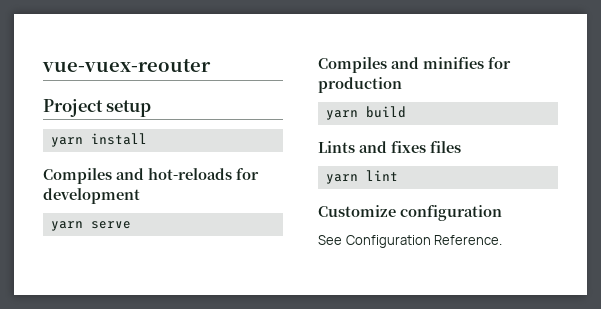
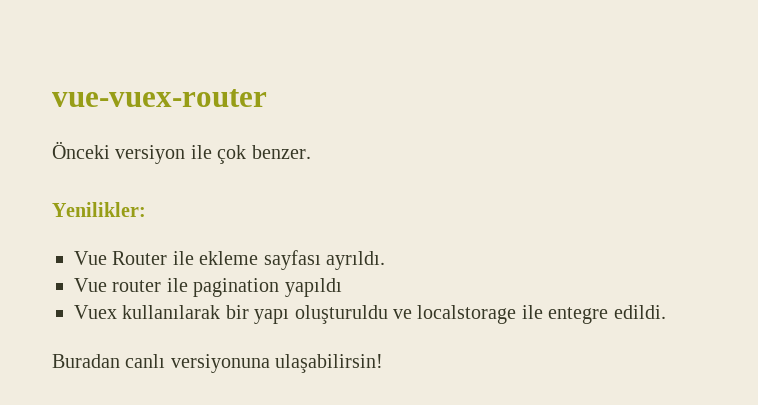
[42,59,211,72] [43,99,152,117] [50,133,147,147] [43,168,259,184] [43,188,140,204] [50,221,131,231] [318,57,511,73] [318,77,402,93] [325,106,406,120] [318,141,461,153] [325,170,398,184] [318,205,502,221] [318,235,503,248] vue-vuex-reouter // Project setup // yarn install // Compiles and hot-reloads for development // yarn serve // Compiles and minifies for production // yarn build // Lints and fixes files // yarn lint // Customize configuration // See Configuration Reference. -> [52,89,267,107] [52,141,311,164] [52,202,146,217] [74,250,385,270] [74,278,342,297] [74,305,666,324] [52,354,384,373] vue-vuex-router // Önceki versiyon ile çok benzer. // Yenilikler: // Vue Router ile ekleme sayfası ayrıldı. // Vue router ile pagination yapıldı // Vuex kullanılarak bir yapı oluşturuldu ve localstorage ile entegre edildi. // Buradan canlı versiyonuna ulaşabilirsin!

